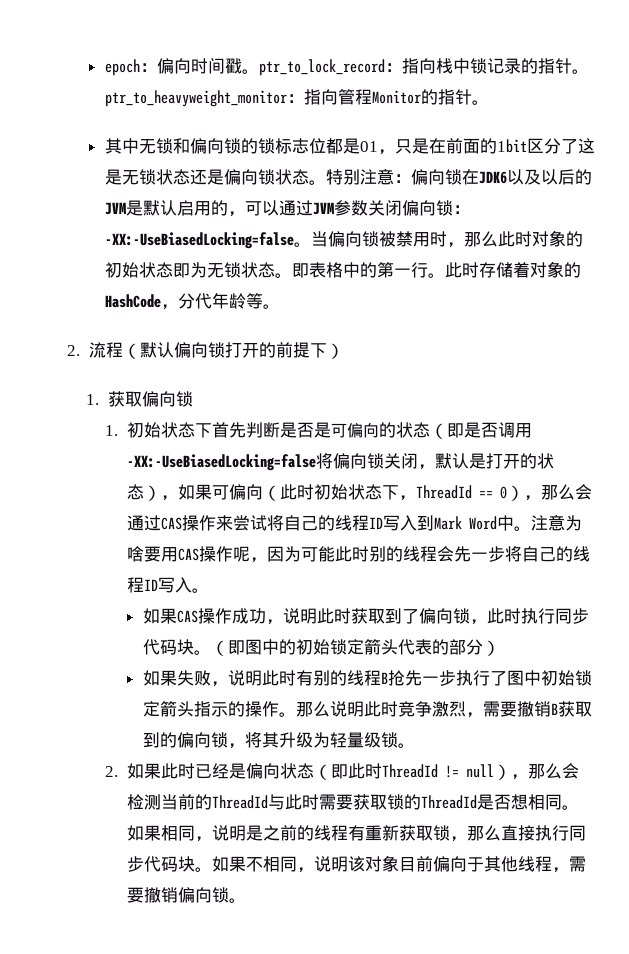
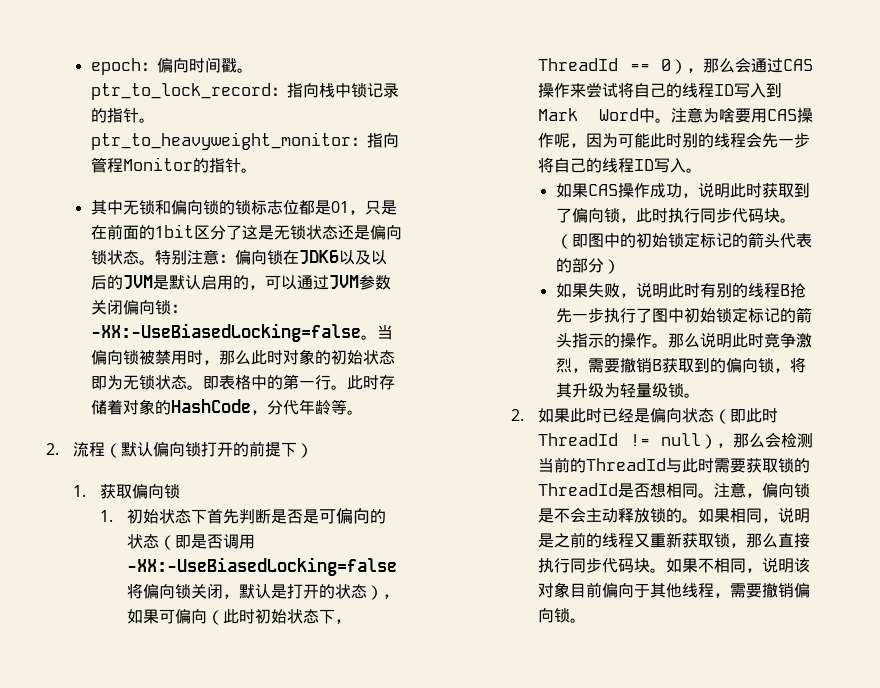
(364, 647) none -> [699,233,748,248] 标记的
(160, 709) none -> [747,308,796,323] 标记的
(579, 807) none -> [714,482,811,498] [538,507,699,523] 注意，偏向锁是不会主动释放锁的。
[347,825,365,841] 有 -> [634,533,651,548] 又

